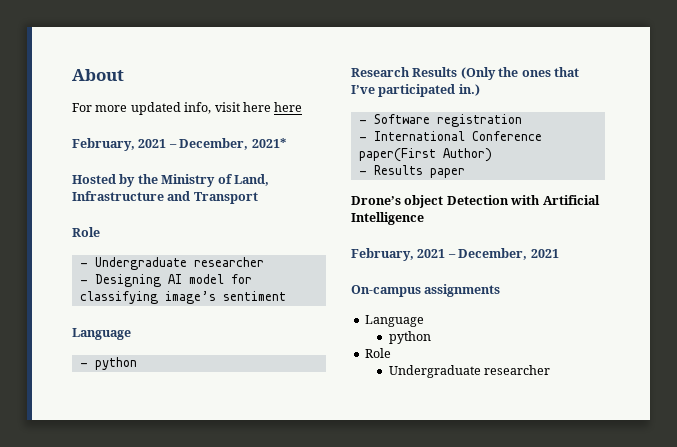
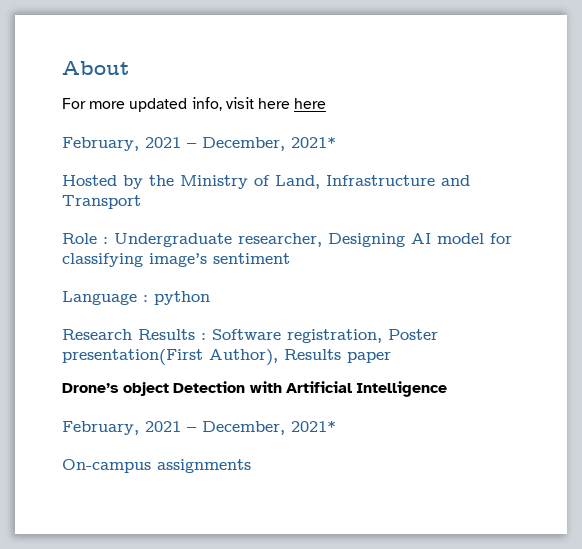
[79,257,264,270] [79,280,88,284] // - Undergraduate researcher // - -> [103,233,322,247] : Undergraduate researcher,
[79,363,88,367] // - -> [143,295,148,302] :
[460,67,579,80] [351,84,480,97] [358,114,522,127] [358,131,542,141] [358,148,492,162] [358,171,367,175] (Only the ones that I’ve participated in.) // - Software registration // - International Conference paper(First Author) // - -> [201,329,438,343] [62,349,278,366] : Software registration, Poster presentation(First Author),
[530,249,559,258] 2021 -> [291,421,336,432] 2021*
[364,315,424,327] [388,331,431,344] [364,348,391,358] [388,365,551,378] // Language // python // Role // Undergraduate researcher -> (251, 466) none

